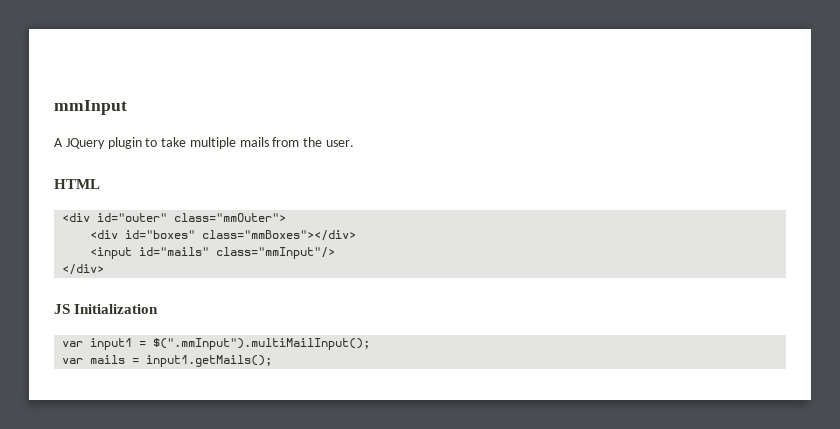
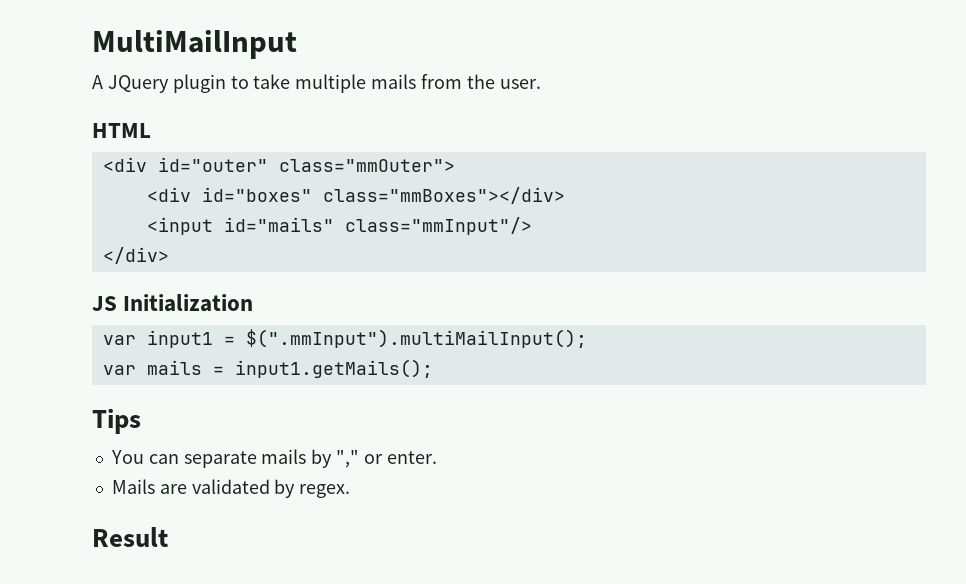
[54,100,127,115] mmInput -> [92,30,297,59] MultiMailInput
(273, 361) none -> [92,408,141,434] [110,449,437,468] [111,479,351,498] [92,527,168,547] // Tips // You can separate mails by "," or enter. // Mails are validated by regex. // Result

